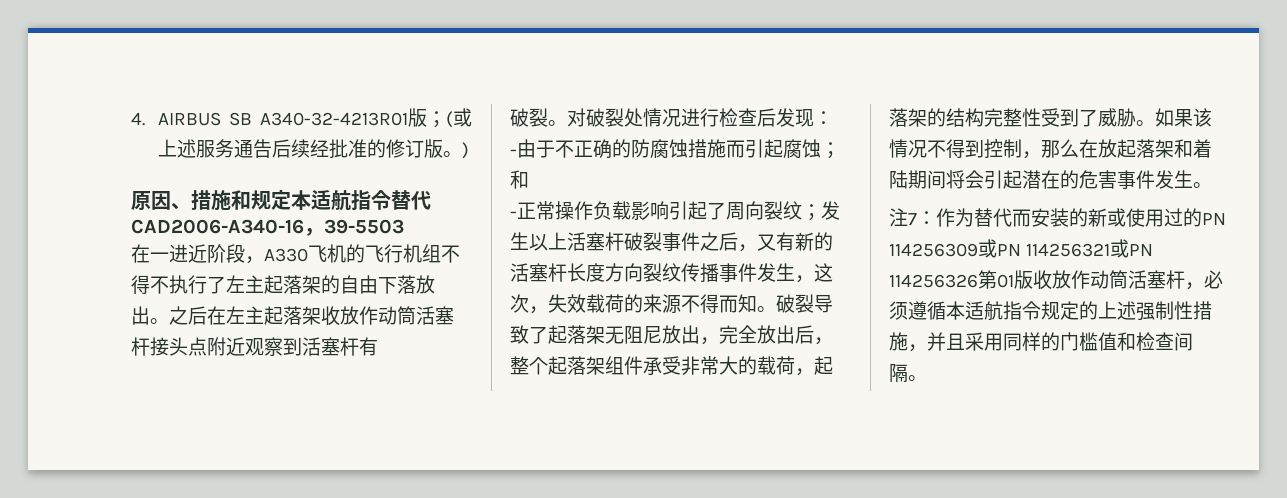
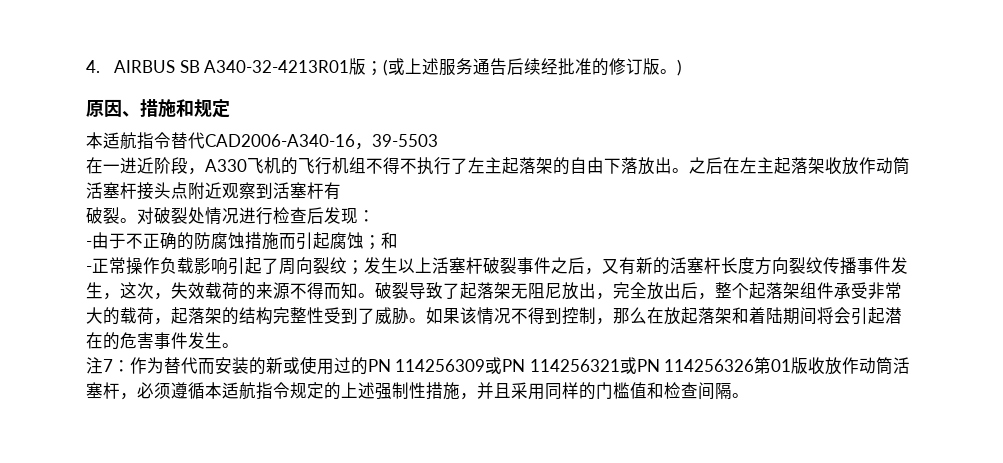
(291, 200) none -> (230, 108) //

